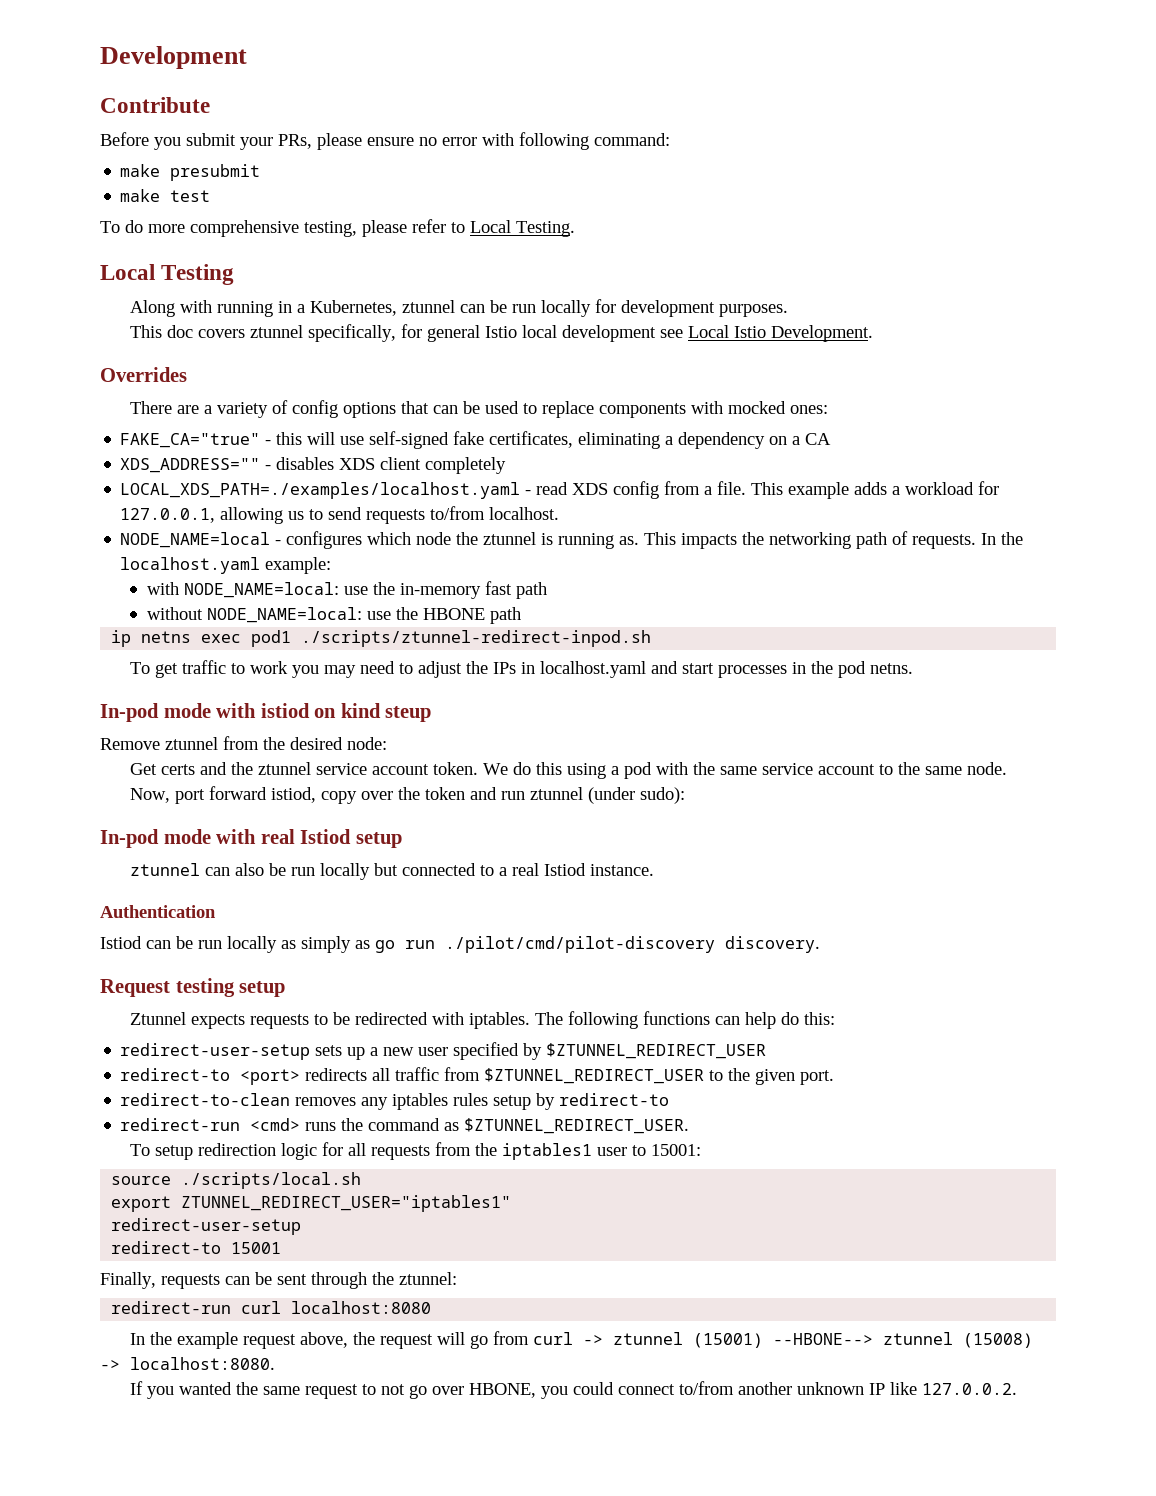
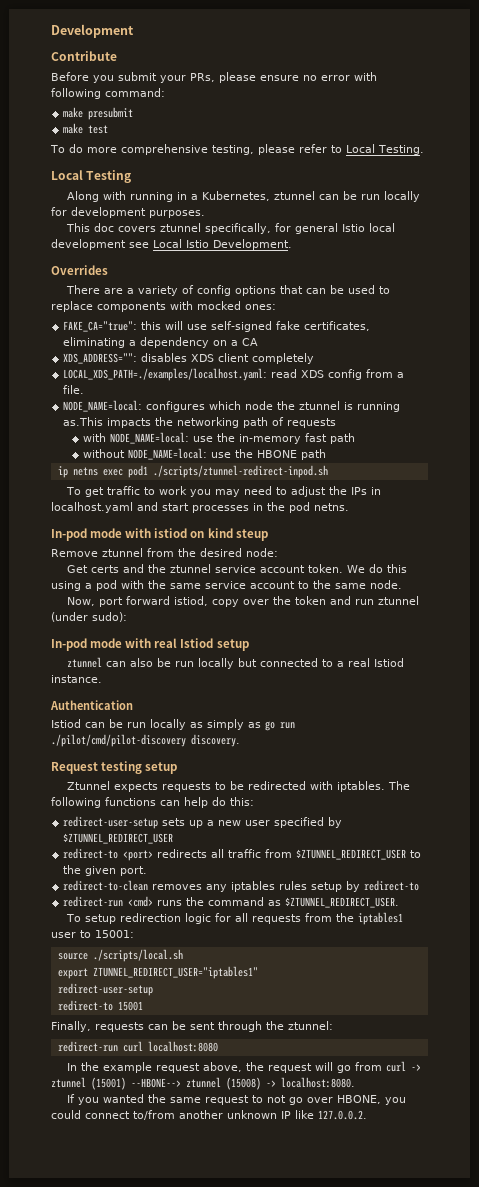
[120,433,272,448] FAKE_CA="true" - -> [63,321,138,332] FAKE_CA="true":
[120,458,272,473] XDS_ADDRESS="" - -> [63,353,138,364] XDS_ADDRESS="":
[120,482,532,499] LOCAL_XDS_PATH=./examples/localhost.yaml - -> [63,368,268,381] LOCAL_XDS_PATH=./examples/localhost.yaml:
[751,481,1000,499] [120,506,560,524] [120,532,282,548] This example adds a workload for 127.0.0.1, allowing us to send requests to/from localhost. // NODE_NAME=local - -> [63,400,143,412] // NODE_NAME=local:
[619,532,677,545] as. This -> [63,417,104,426] as.This
[912,532,1024,549] [120,557,332,574] requests. In the localhost.yaml example: -> [287,418,337,428] requests

